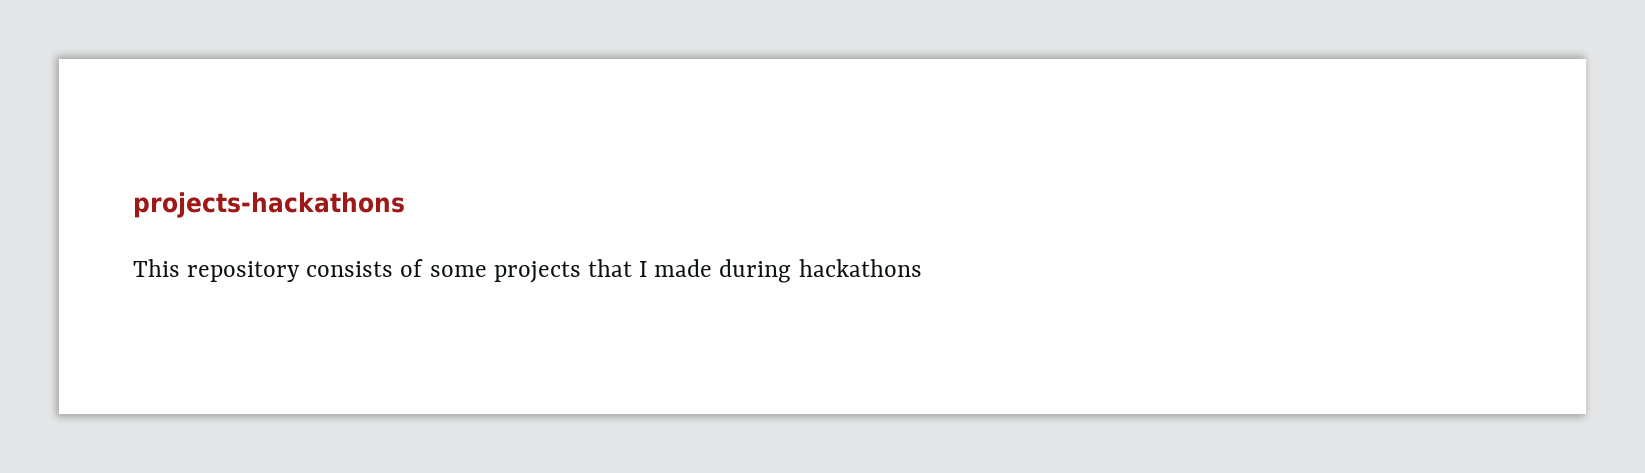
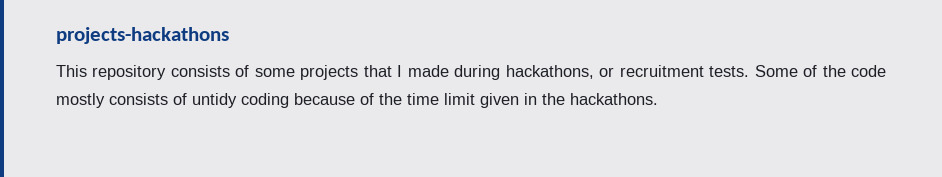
[798,259,922,277] hackathons -> [505,65,887,79] [56,93,658,108] hackathons, or recruitment tests. Some of the code mostly consists of untidy coding because of the time limit given in the hackathons.

